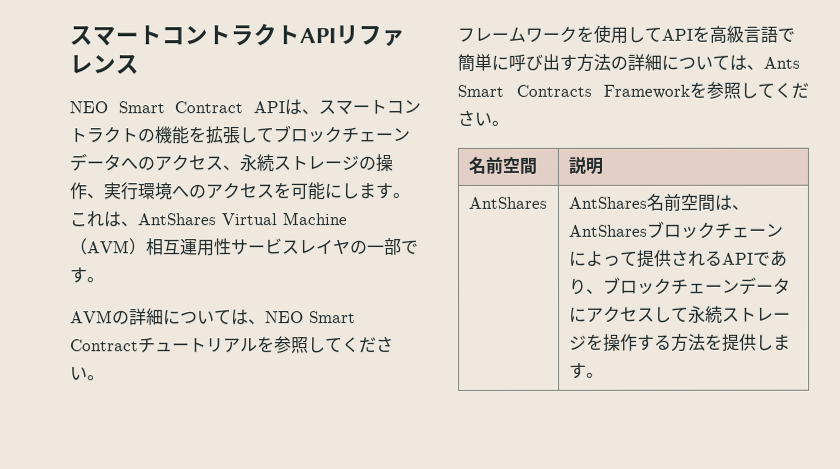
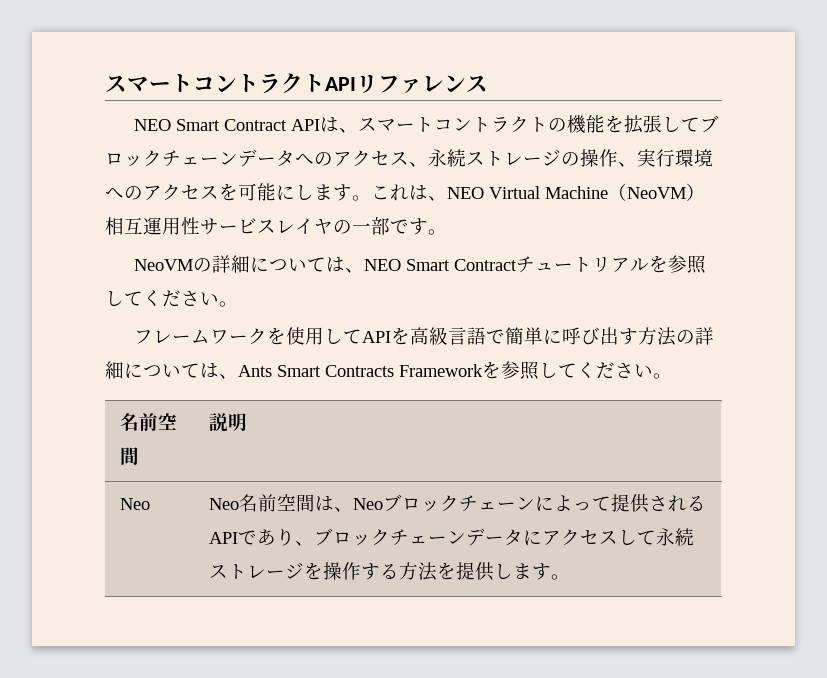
[137,213,216,226] AntShares -> [447,187,484,199] NEO
[87,240,130,254] AVM -> [627,187,686,199] NeoVM
[70,310,113,324] AVM -> [134,259,194,271] NeoVM
[467,196,547,209] [567,196,647,209] AntShares | AntShares -> [119,498,150,510] [208,498,239,510] Neo | Neo
[567,224,648,237] AntShares -> [352,498,383,510] Neo

